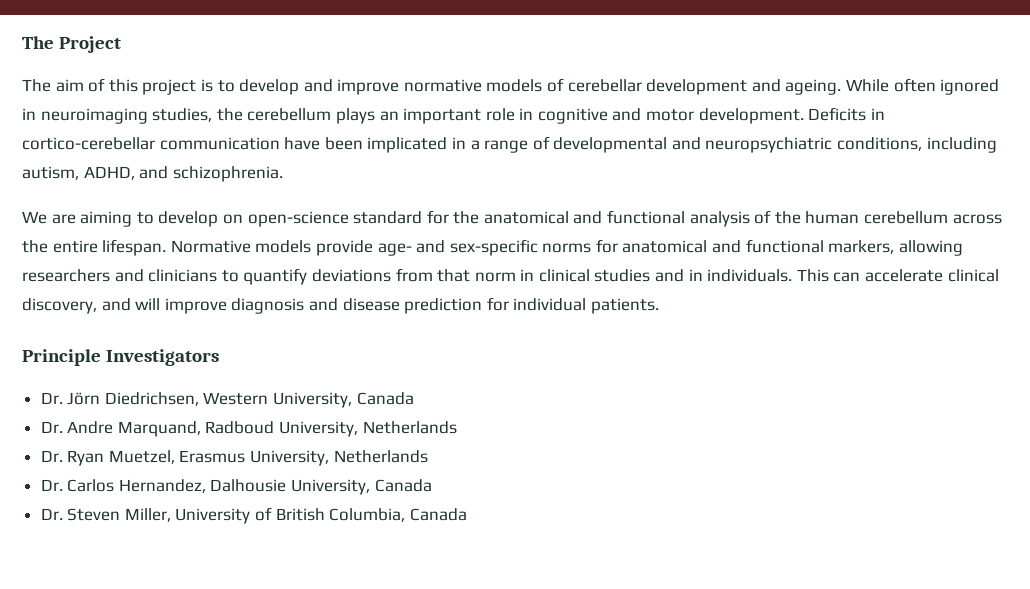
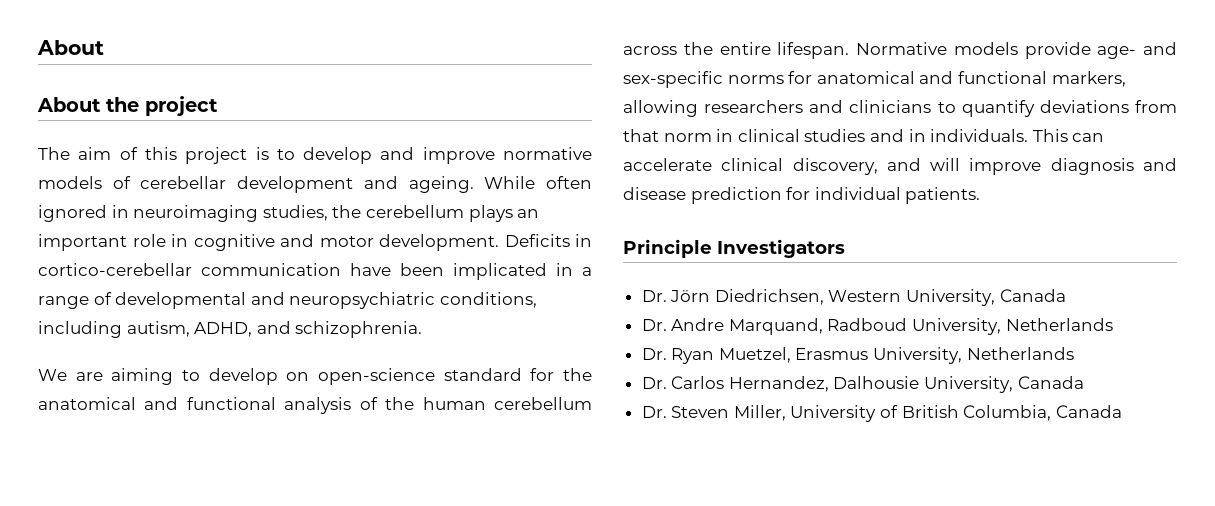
[22,36,122,53] The Project -> [37,40,104,55] [37,96,218,116] About // About the project

